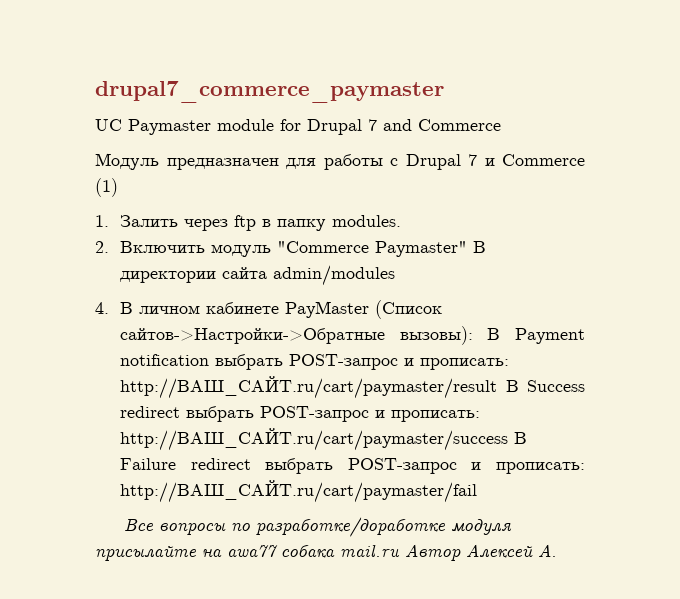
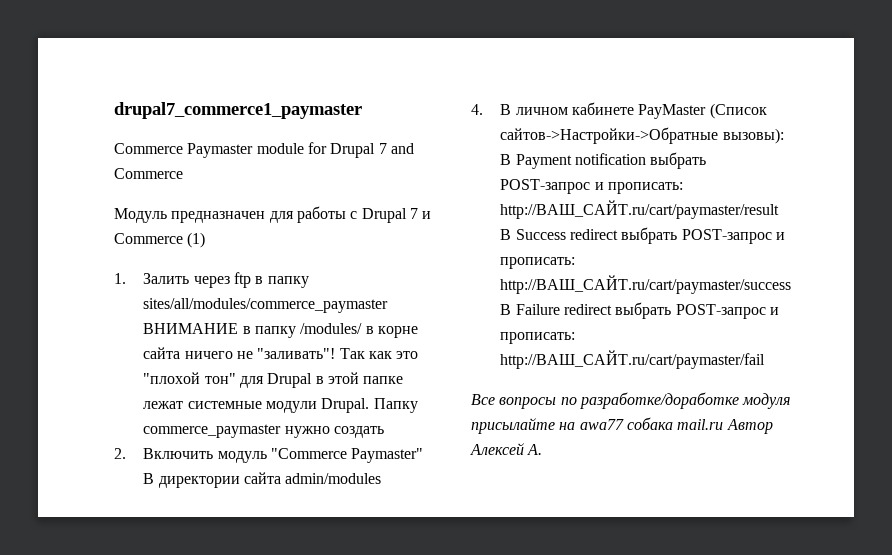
[95,81,444,103] [95,119,122,131] drupal7_commerce_paymaster // UC -> [114,102,362,119] [114,143,183,154] drupal7_commerce1_paymaster // Commerce
[332,215,402,227] modules. -> [143,298,389,313] [143,323,419,338] [143,347,419,359] [143,372,404,388] [143,398,418,413] [143,424,385,438] sites/all/modules/commerce_paymaster ВНИМАНИЕ в папку /modules/ в корне сайта ничего не "заливать"! Так как это "плохой тон" для Drupal в этой папке лежат системные модули Drupal. Папку commerce_paymaster нужно создать

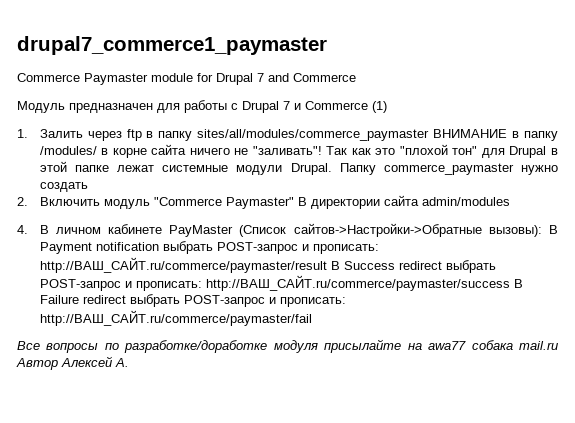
[500,200,780,219] http://ВАШ_САЙТ.ru/cart/paymaster/result -> [39,257,327,273] http://ВАШ_САЙТ.ru/commerce/paymaster/result
[500,275,792,294] http://ВАШ_САЙТ.ru/cart/paymaster/success -> [205,275,510,291] http://ВАШ_САЙТ.ru/commerce/paymaster/success
[500,350,766,369] http://ВАШ_САЙТ.ru/cart/paymaster/fail -> [39,310,312,326] http://ВАШ_САЙТ.ru/commerce/paymaster/fail

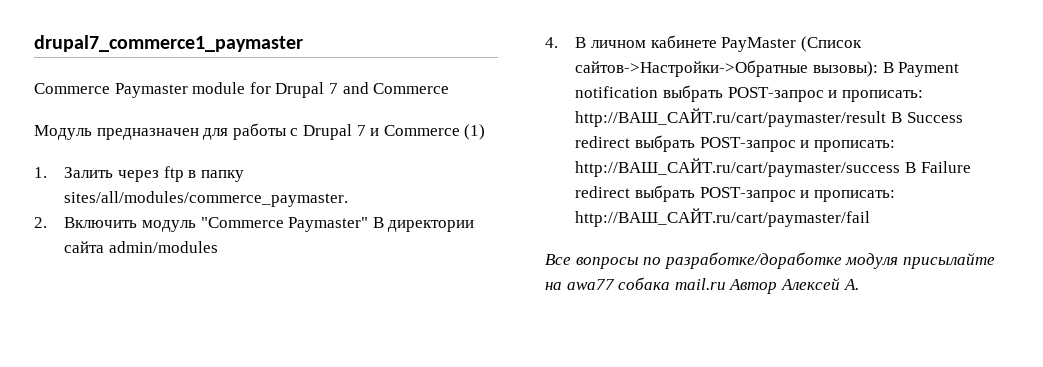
[197,129,558,141] [39,144,558,158] [39,161,558,175] [39,182,88,192] sites/all/modules/commerce_paymaster ВНИМАНИЕ в папку /modules/ в корне сайта ничего не "заливать"! Так как это "плохой тон" для Drupal в этой папке лежат системные модули Drupal. Папку commerce_paymaster нужно создать -> [64,191,349,207] sites/all/modules/commerce_paymaster.
[39,257,327,273] http://ВАШ_САЙТ.ru/commerce/paymaster/result -> [575,108,887,127] http://ВАШ_САЙТ.ru/cart/paymaster/result
[205,275,510,291] http://ВАШ_САЙТ.ru/commerce/paymaster/success -> [575,158,901,177] http://ВАШ_САЙТ.ru/cart/paymaster/success
[39,310,312,326] http://ВАШ_САЙТ.ru/commerce/paymaster/fail -> [575,208,871,227] http://ВАШ_САЙТ.ru/cart/paymaster/fail

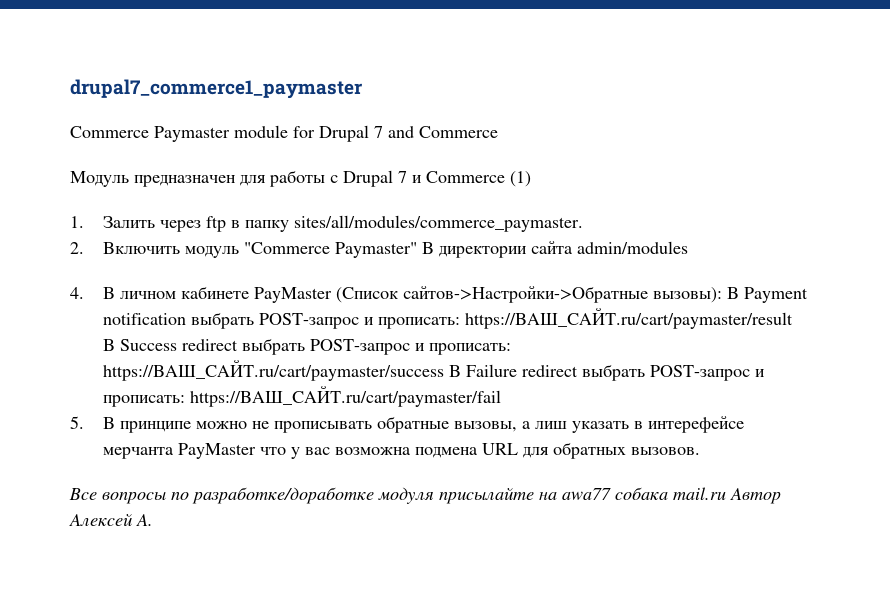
[575,108,887,127] http://ВАШ_САЙТ.ru/cart/paymaster/result -> [464,308,793,329] https://ВАШ_САЙТ.ru/cart/paymaster/result
[575,158,901,177] http://ВАШ_САЙТ.ru/cart/paymaster/success -> [102,360,444,381] https://ВАШ_САЙТ.ru/cart/paymaster/success
[575,208,871,227] http://ВАШ_САЙТ.ru/cart/paymaster/fail -> [189,386,501,407] [70,416,744,433] [102,442,700,459] https://ВАШ_САЙТ.ru/cart/paymaster/fail // 5. В принципе можно не прописывать обратные вызовы, а лиш указать в интерефейсе мерчанта PayMaster что у вас возможна подмена URL для обратных вызовов.

